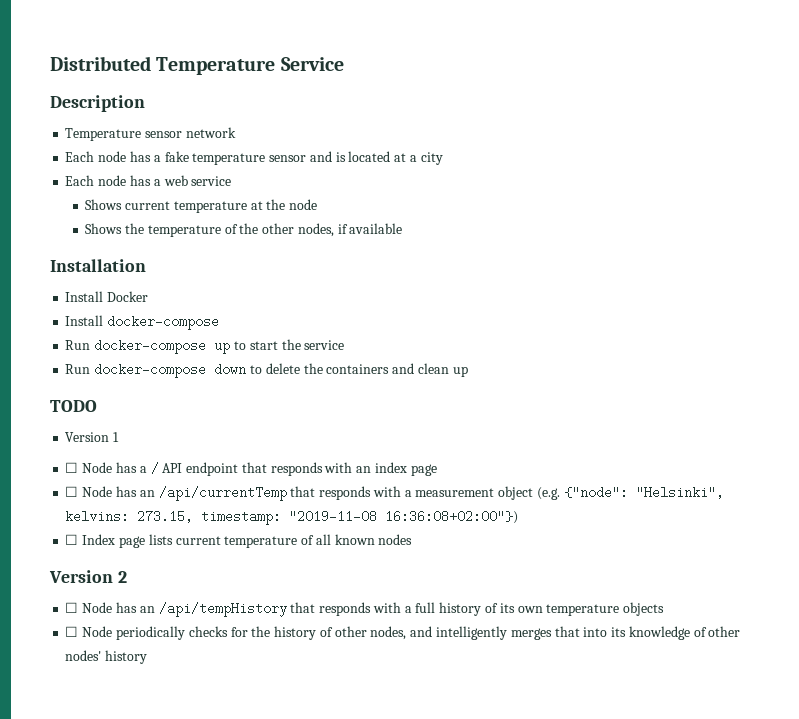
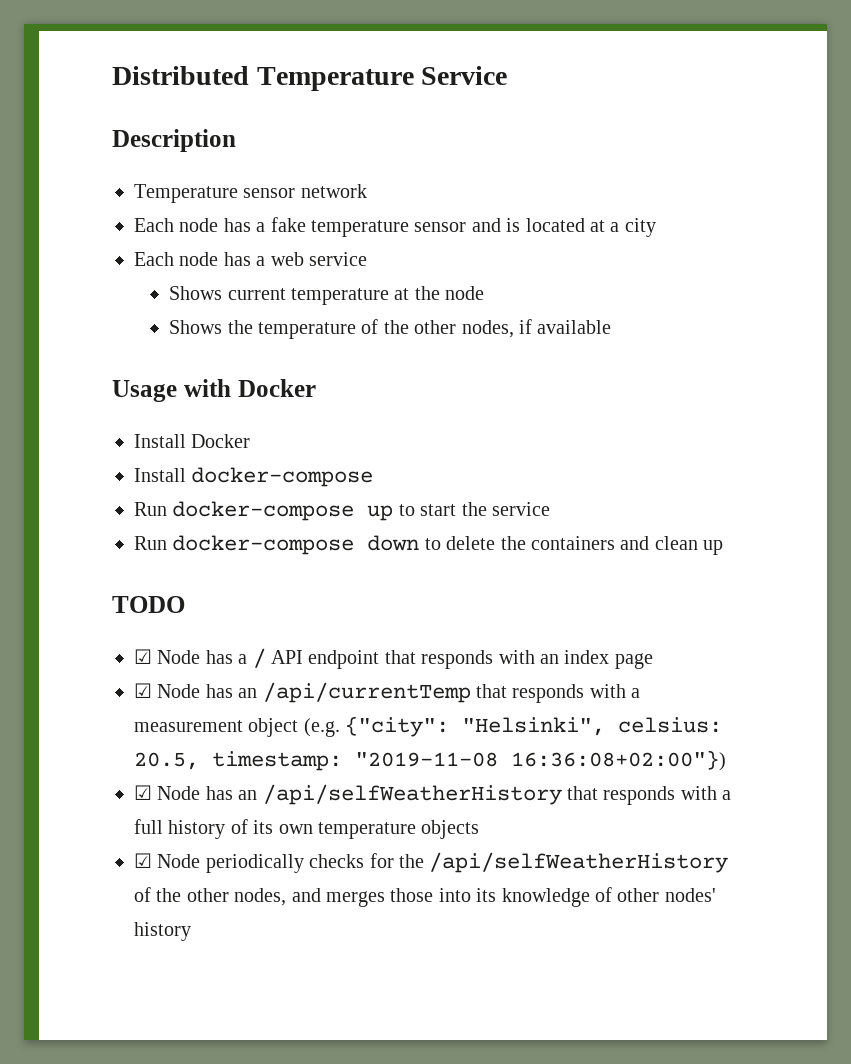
[50,259,146,272] Installation -> [112,379,316,402] Usage with Docker
[65,432,120,442] [65,462,79,473] Version 1 // ☐ -> [134,649,152,664] ☑
[65,486,79,497] ☐ -> [134,683,152,698] ☑
[563,486,724,499] [65,510,194,523] {"node": "Helsinki", kelvins: 273.15, -> [345,716,723,737] [134,752,199,770] {"city": "Helsinki", celsius: 20.5,
[65,534,413,548] [49,570,127,583] [65,602,287,617] ☐ Index page lists current temperature of all known nodes // Version 2 // ☐ Node has an /api/tempHistory -> [134,784,562,805] ☑ Node has an /api/selfWeatherHistory
[65,626,79,637] ☐ -> [134,853,152,868] ☑
[274,626,580,640] history of other nodes, and intelligently merges that -> [429,852,729,873] [134,887,434,907] /api/selfWeatherHistory of the other nodes, and merges those

